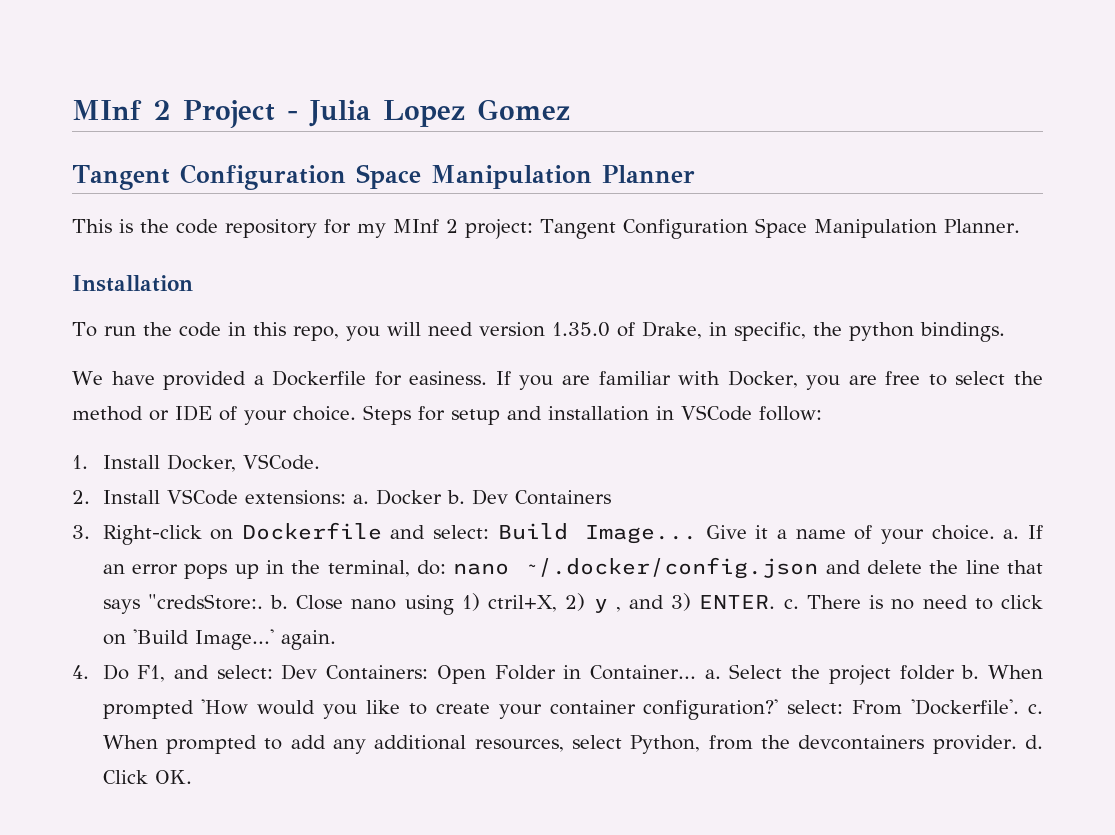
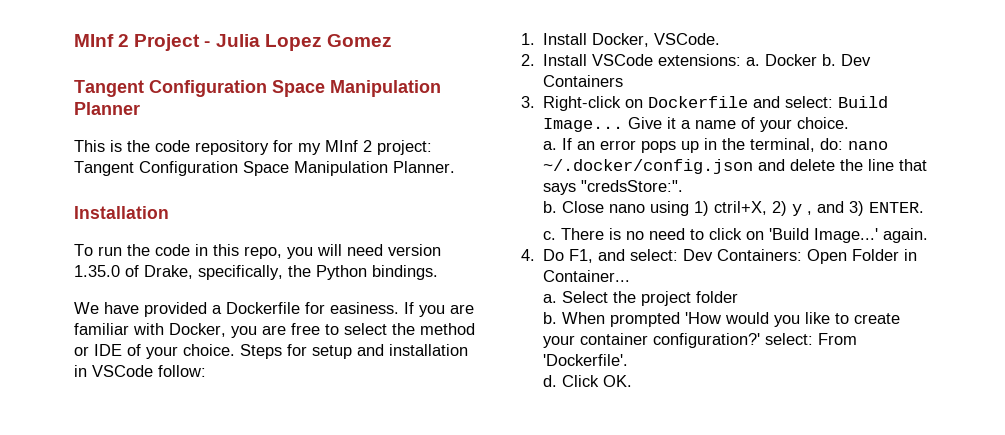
[708,322,914,341] in specific, the python -> [198,265,367,280] specifically, the Python
(995, 532) none -> (850, 123) //
[147,594,263,610] "credsStore:. -> [581,180,684,192] "credsStore:". //
(776, 602) none -> (925, 207) //
(696, 672) none -> (631, 276) //
(955, 672) none -> (739, 297) //
[1028,704,1043,714] [102,735,1017,754] c. When prompted to add any additional resources, select Python, from the devcontainers provider. -> (629, 360) //

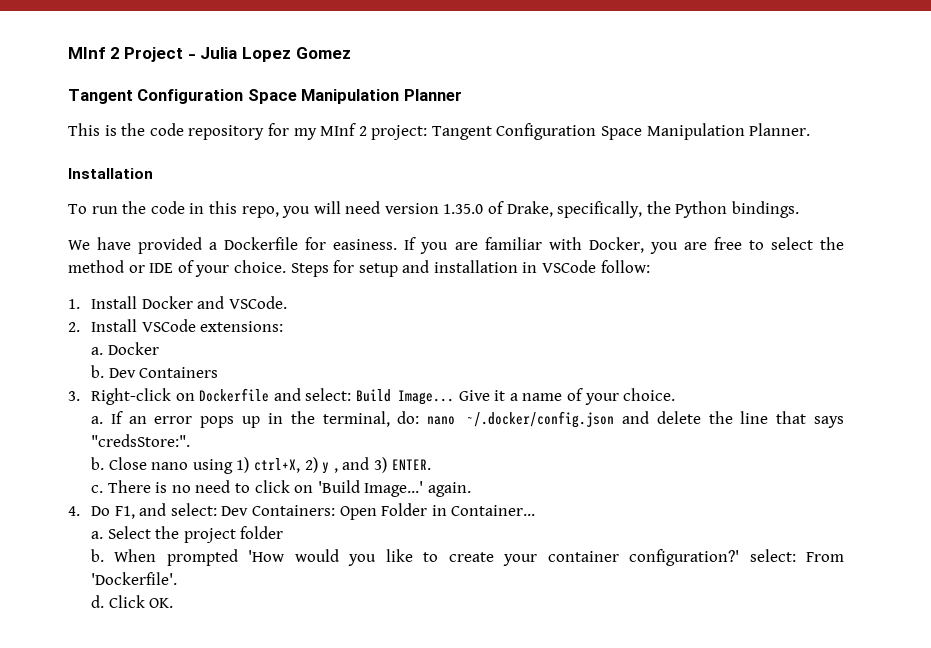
[592,33,650,47] Docker, -> [141,296,225,309] Docker and
(742, 60) none -> (284, 326) //
(818, 60) none -> (159, 348) //
[714,201,768,215] ctril+X, -> [253,458,300,473] ctrl+X,

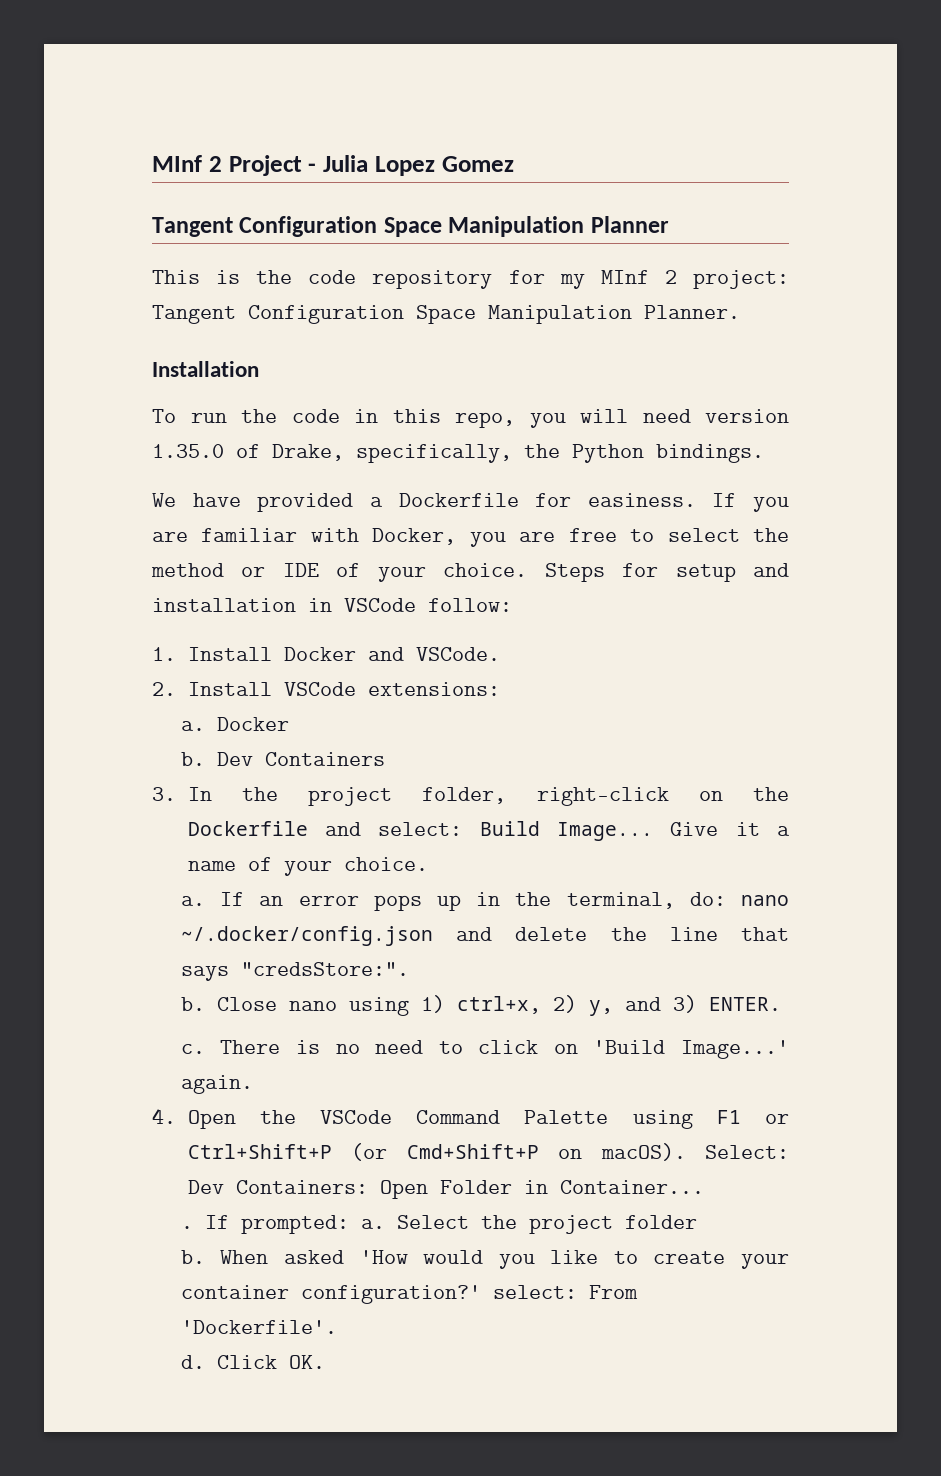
[91,388,195,405] Right-click on -> [187,787,789,806] In the project folder, right-click on the
[253,457,338,474] ctrl+X, 2) y , -> [456,995,613,1016] ctrl+x, 2) y,
[91,503,217,519] Do F1, and select: -> [187,1110,789,1129] [187,1143,789,1161] Open the VSCode Command Palette using F1 or Ctrl+Shift+P (or Cmd+Shift+P on macOS). Select:
(536, 510) none -> [180,1215,349,1234] . If prompted:
[166,549,238,566] prompted -> [284,1250,345,1264] asked

